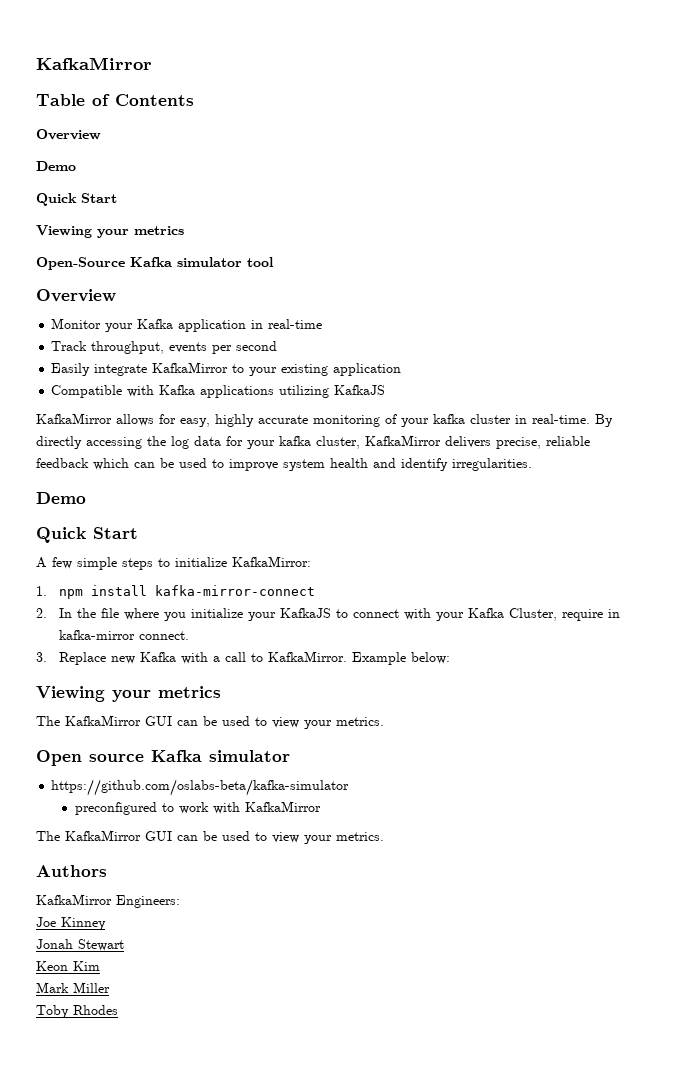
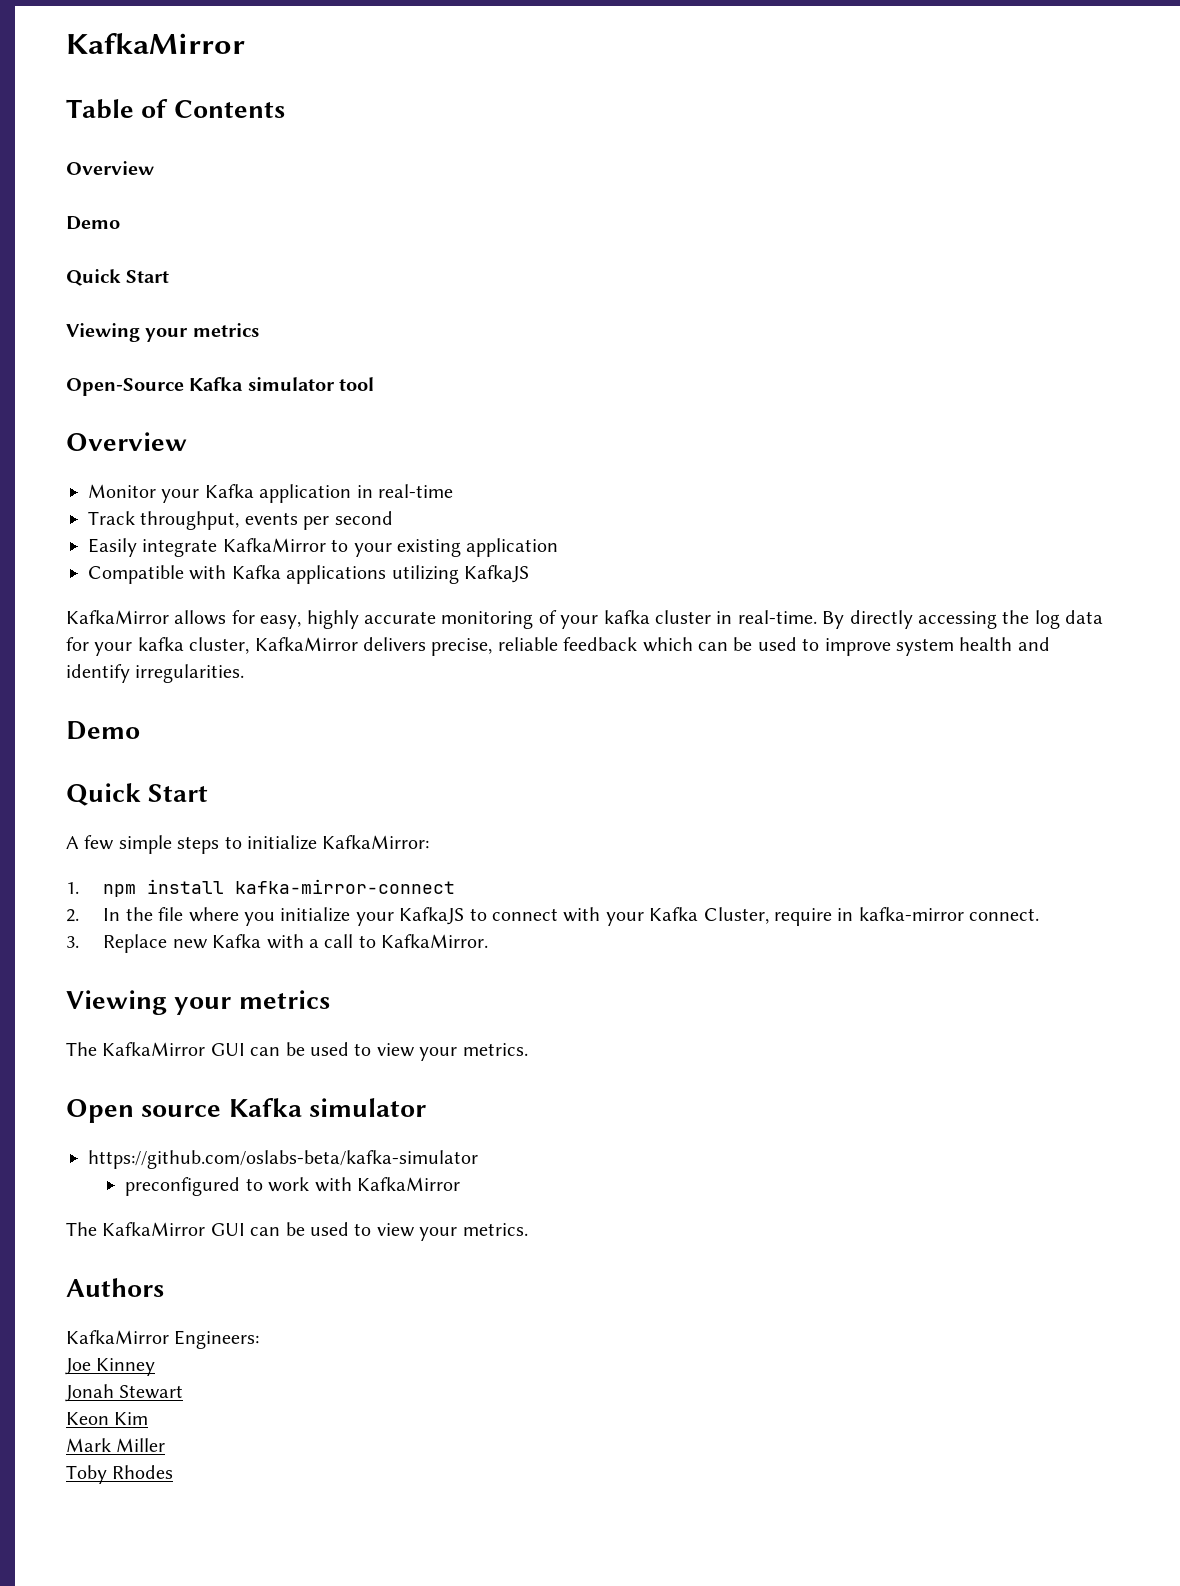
[352,652,451,665] Example below: -> (489, 941) none

